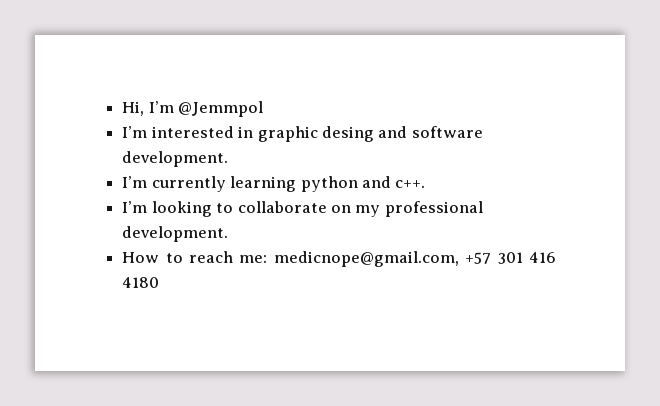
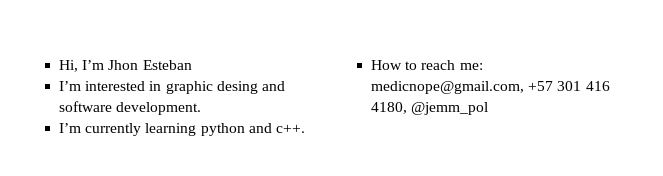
[178,101,264,117] @Jemmpol -> [108,60,192,70] Jhon Esteban
[122,201,483,217] [122,226,229,242] // I’m looking to collaborate on my professional development. -> (305, 128) none
[122,277,160,288] 4180 -> [371,102,489,115] 4180, @jemm_pol

